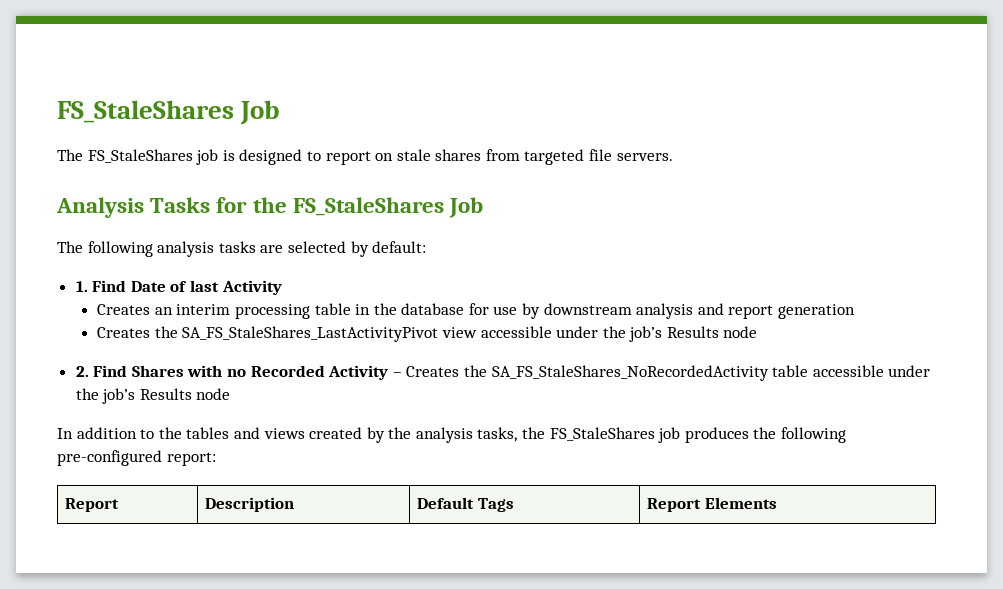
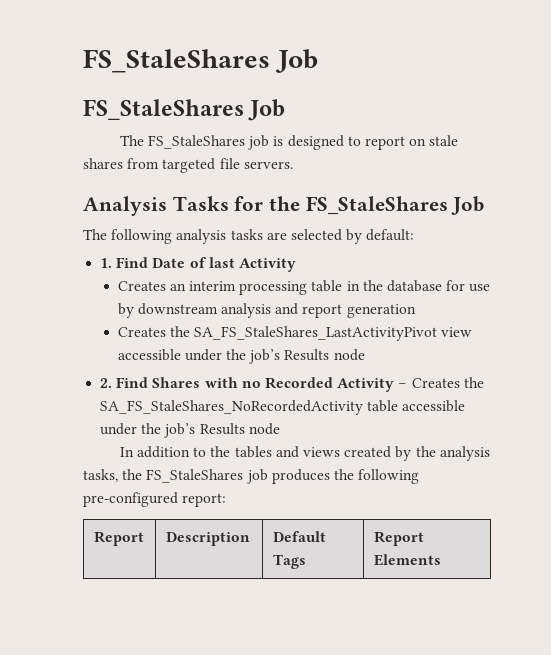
[57,100,280,125] FS_StaleShares Job -> [83,49,318,73] [83,99,286,121] FS_StaleShares Job // FS_StaleShares Job

